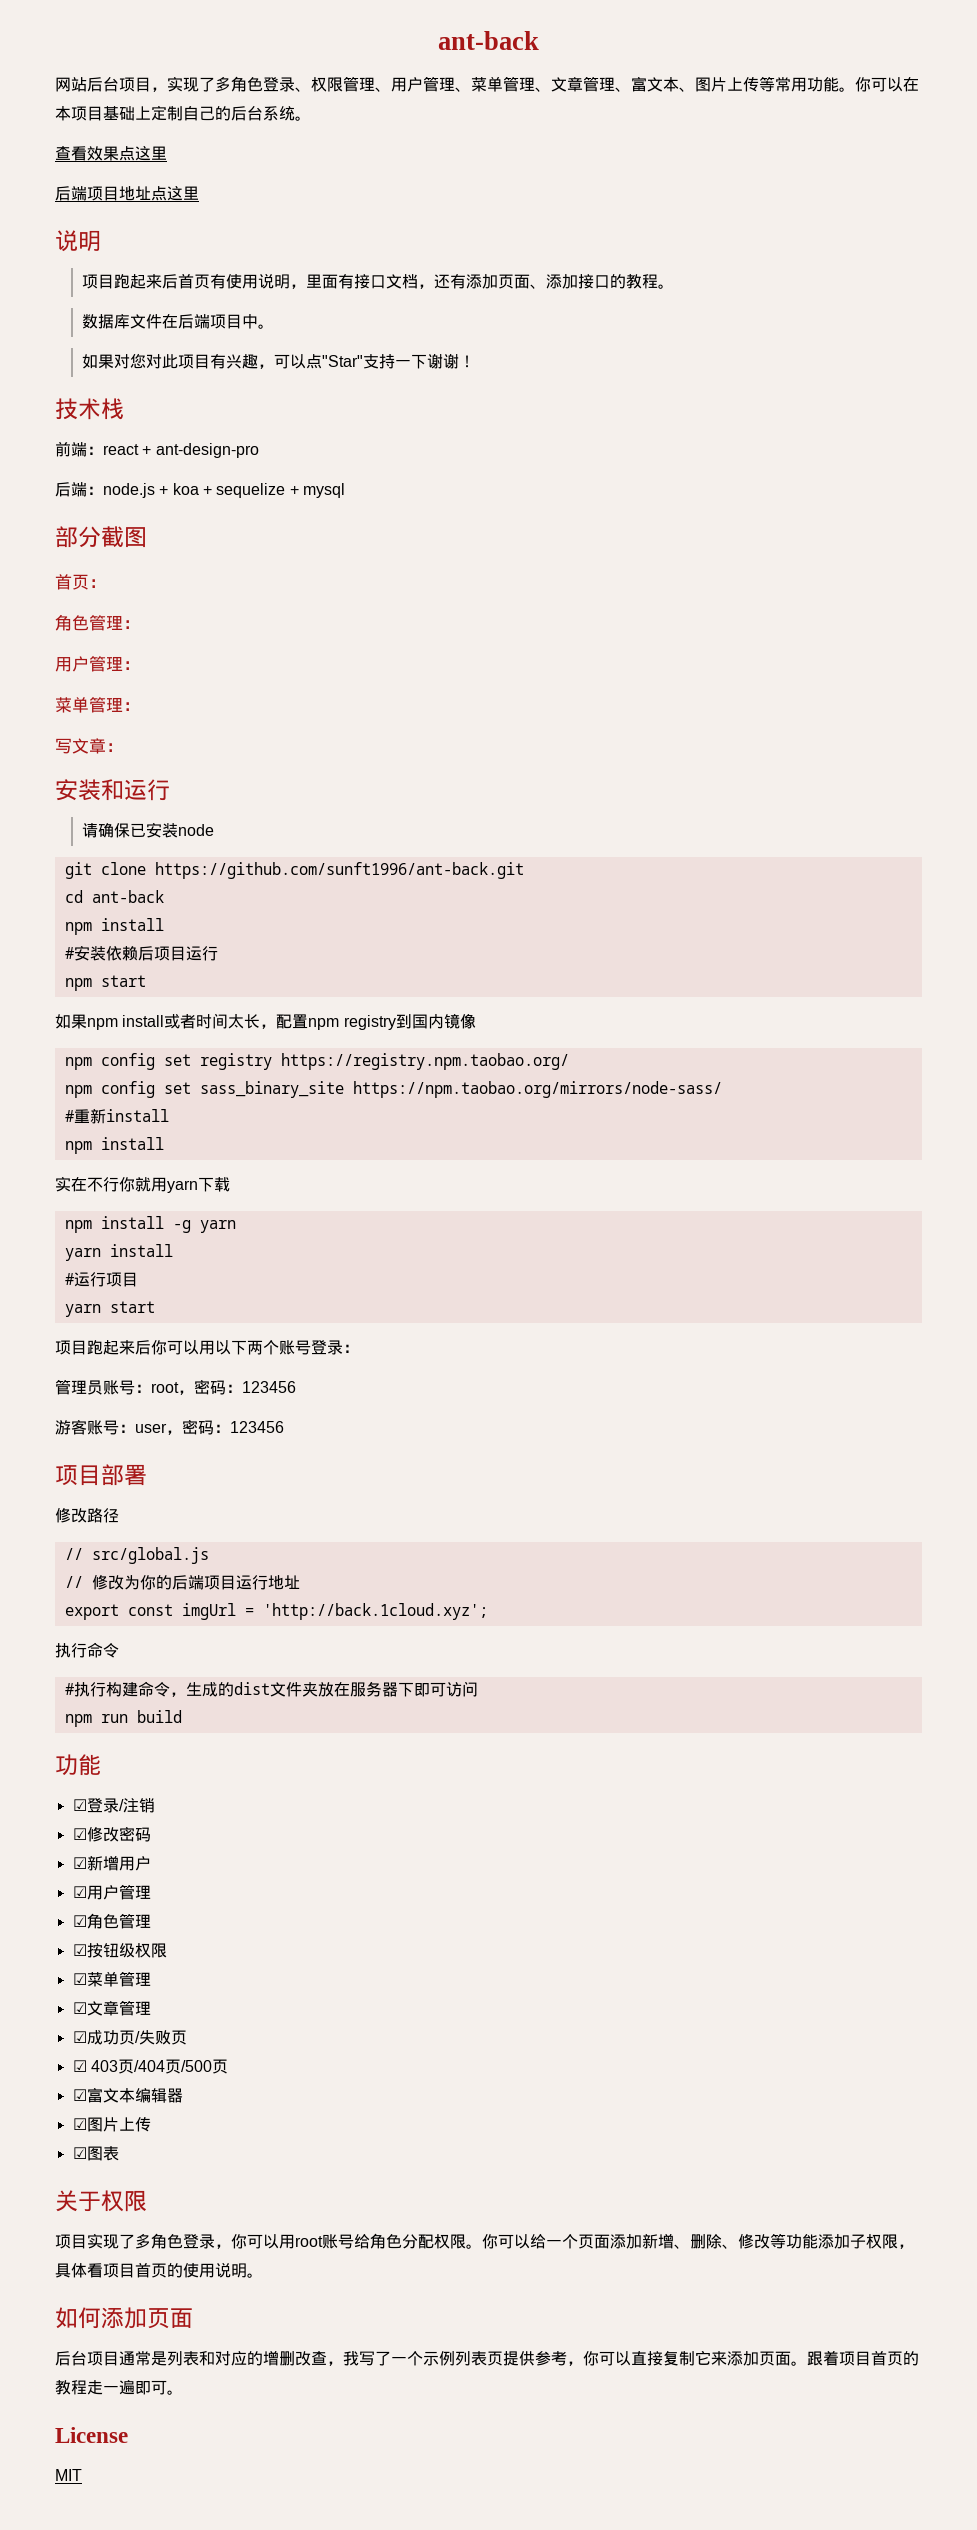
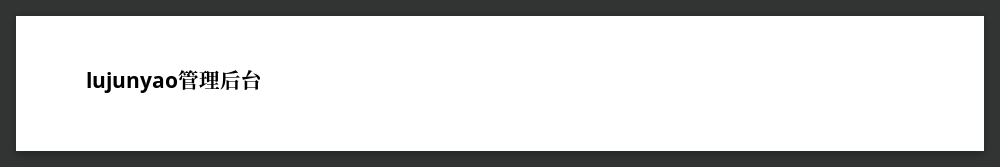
[438,31,539,50] [55,76,919,92] [55,105,311,121] [55,146,167,161] [55,186,199,201] [55,230,101,252] [81,273,674,289] [81,314,274,329] [81,353,475,369] [55,398,124,420] [55,441,259,458] [55,482,345,498] [55,526,147,548] [55,574,106,590] [55,614,140,631] [55,656,140,672] [55,697,140,713] [55,738,123,754] [55,779,170,801] [81,822,214,838] [64,862,524,879] [64,890,164,903] [64,918,164,935] [64,945,218,961] [64,975,146,991] [55,1013,476,1030] [64,1053,569,1070] [64,1081,722,1098] [64,1108,169,1124] [64,1137,164,1154] [55,1176,230,1193] [64,1216,236,1233] [64,1244,173,1261] [64,1272,138,1287] [64,1301,155,1317] [55,1340,359,1355] [55,1379,296,1395] [55,1419,284,1435] [55,1464,147,1486] [55,1507,119,1523] [64,1547,209,1564] [64,1574,300,1590] [64,1603,488,1620] [55,1642,119,1658] [64,1681,478,1697] [64,1710,182,1727] [55,1754,101,1776] [72,1798,155,1813] [72,1826,151,1842] [72,1855,151,1871] [72,1884,151,1900] [72,1913,151,1929] [72,1943,167,1958] [72,1971,151,1987] [72,2000,151,2016] [72,2030,187,2045] [72,2059,228,2074] [72,2087,183,2103] [72,2117,151,2132] [72,2146,119,2161] [55,2190,147,2212] [55,2233,914,2249] [55,2262,263,2278] [55,2307,193,2329] [55,2350,919,2366] [55,2380,183,2395] [55,2427,128,2443] [55,2469,82,2481] ant-back // 网站后台项目，实现了多角色登录、权限管理、用户管理、菜单管理、文章管理、富文本、图片上传等常用功能。你可以在本项目基础上定制自己的后台系统。 // 查看效果点这里 // 后端项目地址点这里 // 说明 // 项目跑起来后首页有使用说明，里面有接口文档，还有添加页面、添加接口的教程。 // 数据库文件在后端项目中。 // 如果对您对此项目有兴趣，可以点"Star"支持一下谢谢！ // 技术栈 // 前端：react + ant-design-pro // 后端：node.js + koa + sequelize + mysql // 部分截图 // 首页： // 角色管理： // 用户管理： // 菜单管理： // 写文章： // 安装和运行 // 请确保已安装node // git clone https://github.com/sunft1996/ant-back.git // cd ant-back // npm install // #安装依赖后项目运行 // npm start // 如果npm install或者时间太长，配置npm registry到国内镜像 // npm config set registry https://registry.npm.taobao.org/ // npm config set sass_binary_site https://npm.taobao.org/mirrors/node-sass/ // #重新install // npm install // 实在不行你就用yarn下载 // npm install -g yarn // yarn install // #运行项目 // yarn start // 项目跑起来后你可以用以下两个账号登录： // 管理员账号：root，密码：123456 // 游客账号：user，密码：123456 // 项目部署 // 修改路径 // // src/global.js // // 修改为你的后端项目运行地址 // export const imgUrl = 'http://back.1cloud.xyz'; // 执行命令 // #执行构建命令，生成的dist文件夹放在服务器下即可访问 // npm run build // 功能 // ☑登录/注销 // ☑修改密码 // ☑新增用户 // ☑用户管理 // ☑角色管理 // ☑按钮级权限 // ☑菜单管理 // ☑文章管理 // ☑成功页/失败页 // ☑ 403页/404页/500页 // ☑富文本编辑器 // ☑图片上传 // ☑图表 // 关于权限 // 项目实现了多角色登录，你可以用root账号给角色分配权限。你可以给一个页面添加新增、删除、修改等功能添加子权限，具体看项目首页的使用说明。 // 如何添加页面 // 后台项目通常是列表和对应的增删改查，我写了一个示例列表页提供参考，你可以直接复制它来添加页面。跟着项目首页的教程走一遍即可。 // License // MIT -> [86,70,263,93] lujunyao管理后台

